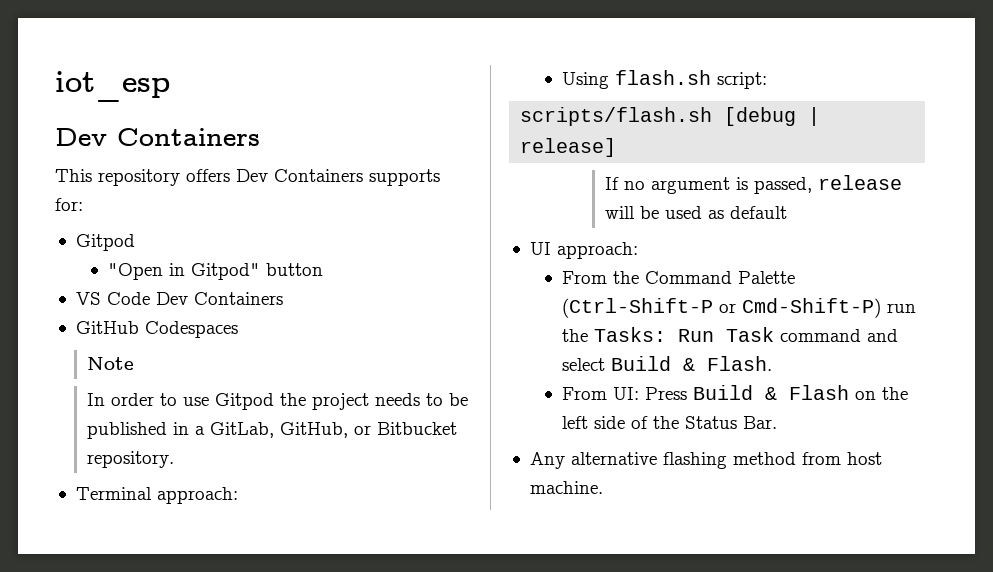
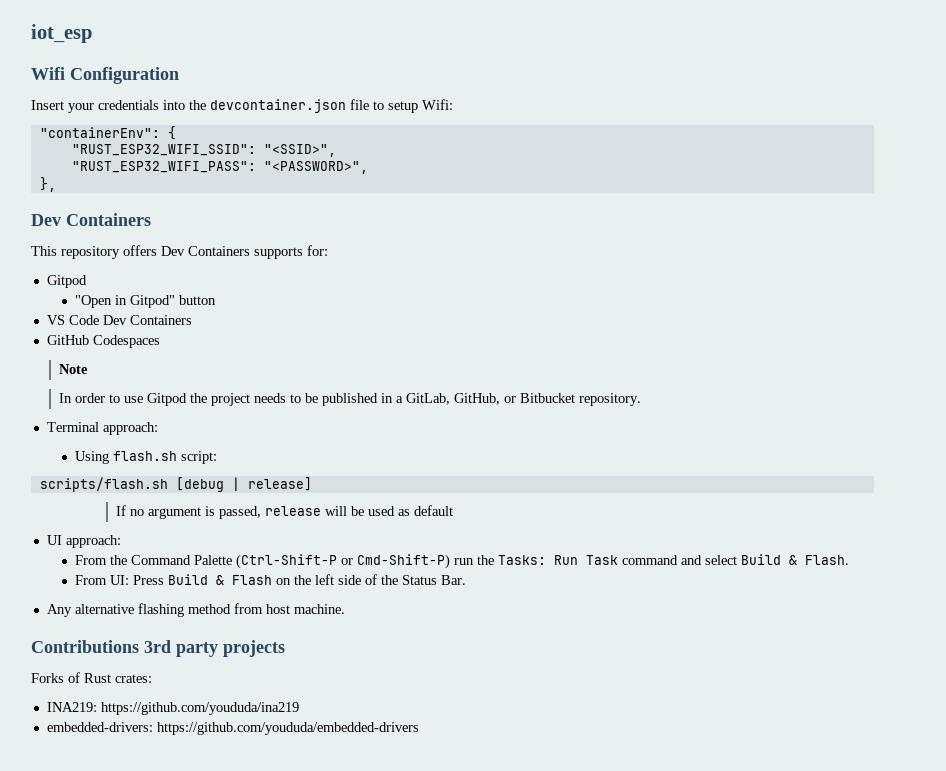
(170, 86) none -> [31,67,179,84] [31,99,453,113] [39,126,176,140] [71,144,336,157] [71,161,368,174] [39,177,56,192] // Wifi Configuration // Insert your credentials into the devcontainer.json file to setup Wifi: // "containerEnv": { // "RUST_ESP32_WIFI_SSID": "<SSID>", // "RUST_ESP32_WIFI_PASS": "<PASSWORD>", // },
(603, 487) none -> [31,640,285,657] [31,672,152,683] [46,702,299,715] [46,722,419,735] // Contributions 3rd party projects // Forks of Rust crates: // INA219: https://github.com/youduda/ina219 // embedded-drivers: https://github.com/youduda/embedded-drivers

